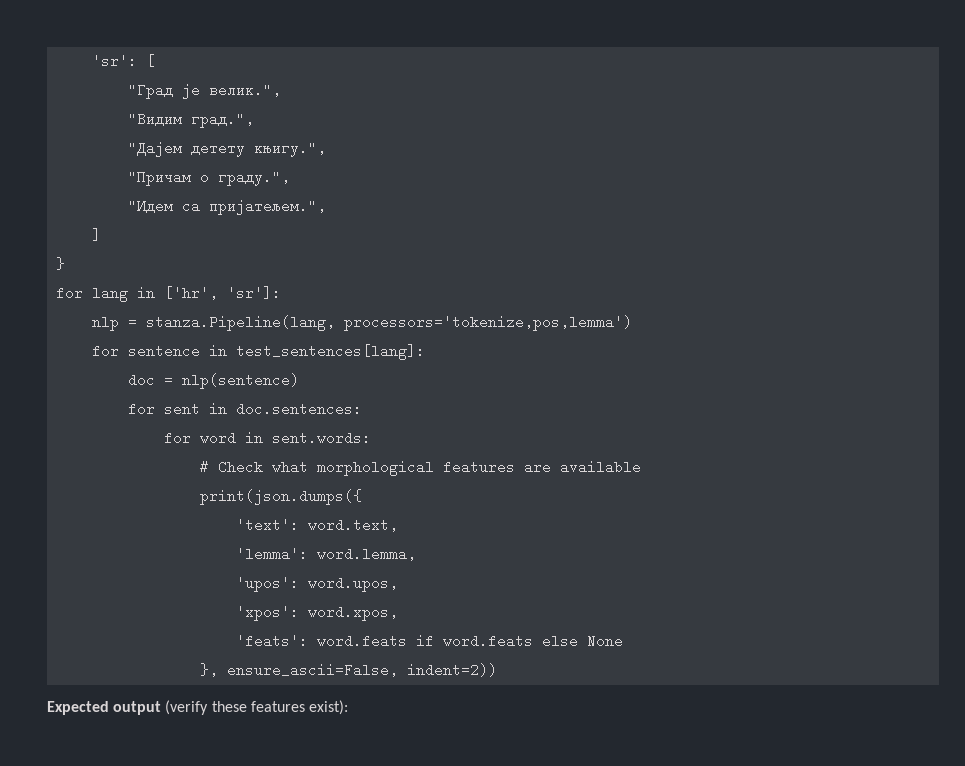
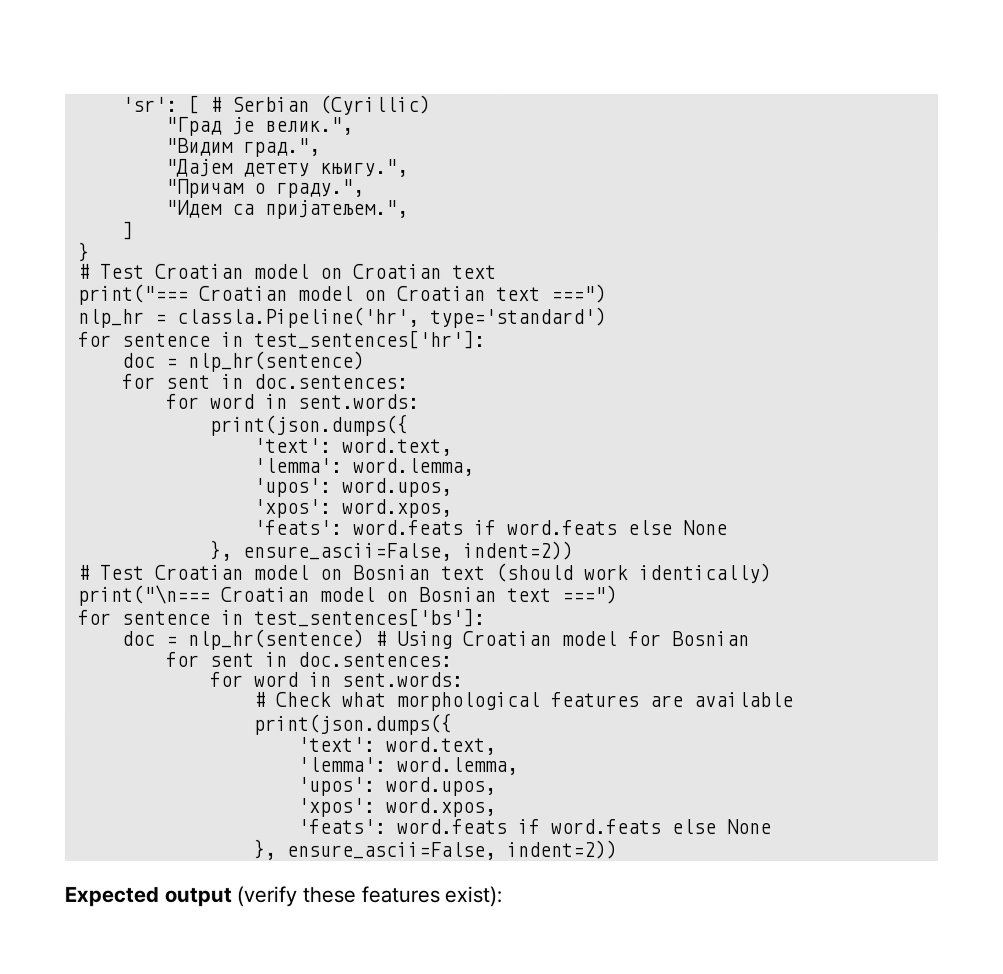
(156, 61) none -> [209,94,431,115] # Serbian (Cyrillic)
[56,286,282,302] [92,315,633,331] [92,344,426,360] [128,373,300,389] for lang in ['hr', 'sr']: // nlp = stanza.Pipeline(lang, processors='tokenize,pos,lemma') // for sentence in test_sentences[lang]: // doc = nlp(sentence) -> [77,263,497,279] [77,283,607,305] [77,306,607,329] [77,329,486,349] [121,350,365,372] [121,373,409,389] [165,393,420,409] [209,413,409,436] [253,437,453,456] [253,457,475,476] [252,477,453,497] [252,498,452,518] [252,519,727,536] [208,539,573,561] [76,562,771,584] [76,584,617,606] [76,607,485,627] [120,628,749,650] # Test Croatian model on Croatian text // print("=== Croatian model on Croatian text ===") // nlp_hr = classla.Pipeline('hr', type='standard') // for sentence in test_sentences['hr']: // doc = nlp_hr(sentence) // for sent in doc.sentences: // for word in sent.words: // print(json.dumps({ // 'text': word.text, // 'lemma': word.lemma, // 'upos': word.upos, // 'xpos': word.xpos, // 'feats': word.feats if word.feats else None // }, ensure_ascii=False, indent=2)) // # Test Croatian model on Bosnian text (should work identically) // print("\n=== Croatian model on Bosnian text ===") // for sentence in test_sentences['bs']: // doc = nlp_hr(sentence) # Using Croatian model for Bosnian

